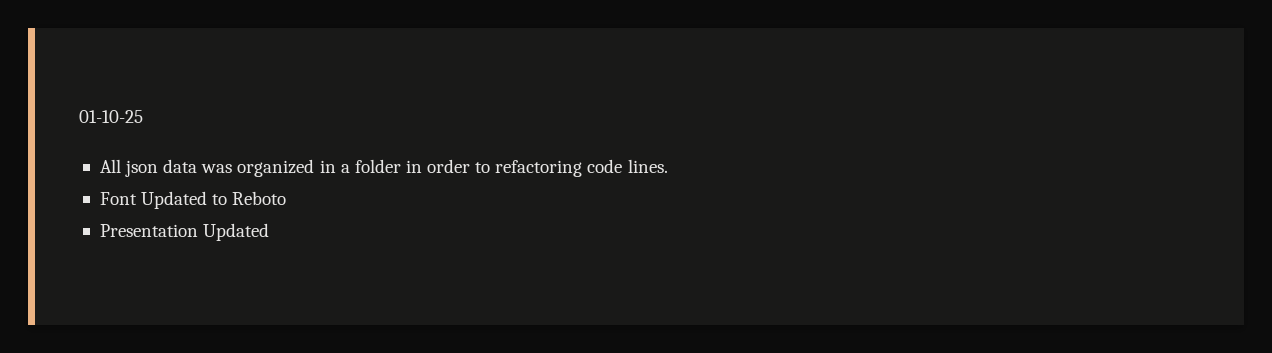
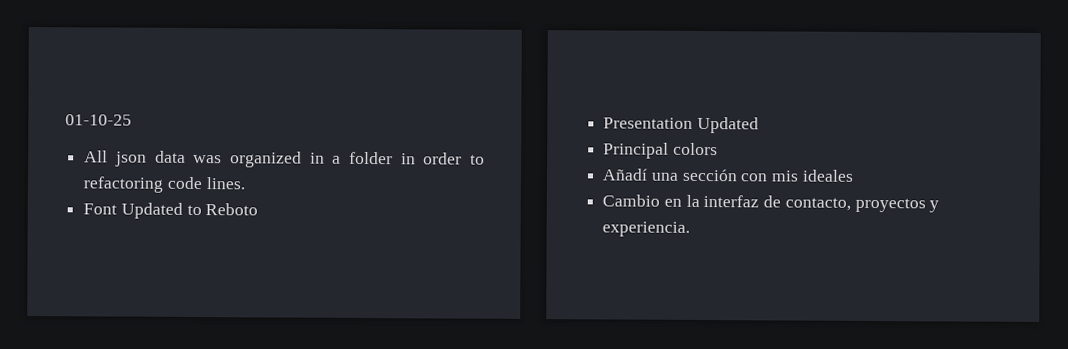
(270, 232) none -> [603,142,718,159] [602,168,854,182] [602,194,940,213] [602,221,691,237] // Principal colors // Añadí una sección con mis ideales // Cambio en la interfaz de contacto, proyectos y experiencia.

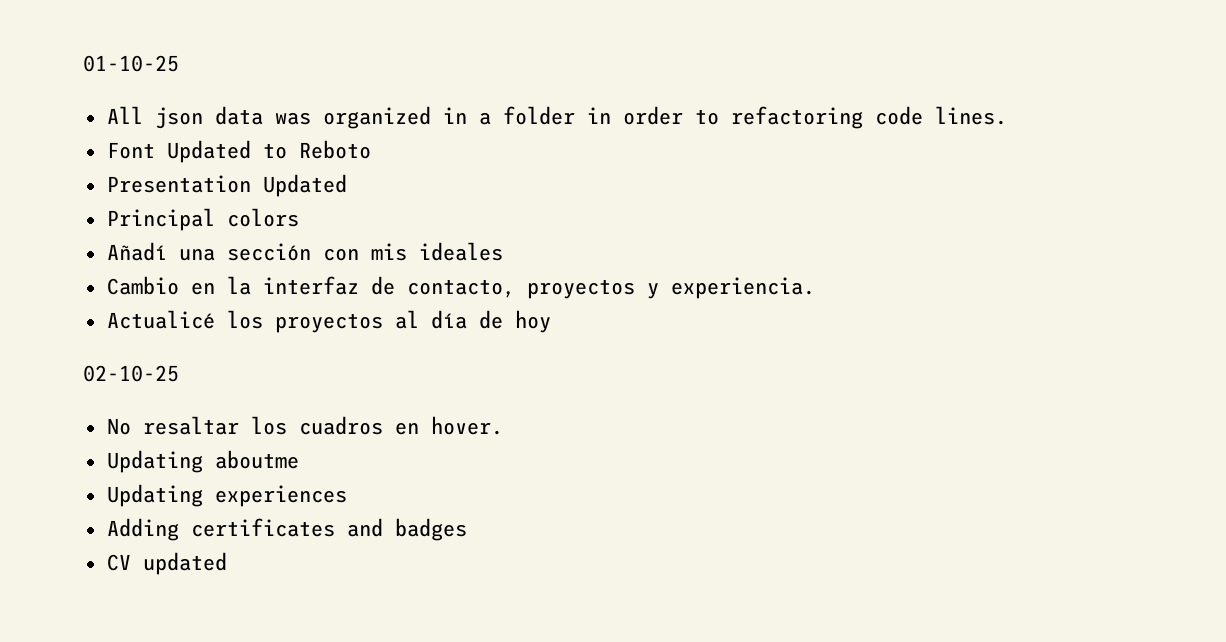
(691, 229) none -> [106,310,551,333] [83,365,179,382] [106,416,503,435] [106,450,299,473] [106,484,347,507] [106,518,467,541] [106,552,227,575] // Actualicé los proyectos al día de hoy // 02-10-25 // No resaltar los cuadros en hover. // Updating aboutme // Updating experiences // Adding certificates and badges // CV updated

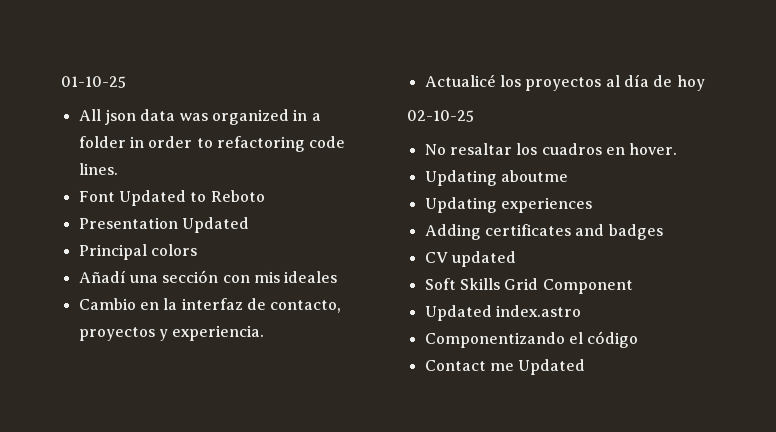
(227, 563) none -> [424,278,633,294] [424,305,581,321] [424,331,639,348] [424,359,586,375] // Soft Skills Grid Component // Updated index.astro // Componentizando el código // Contact me Updated

